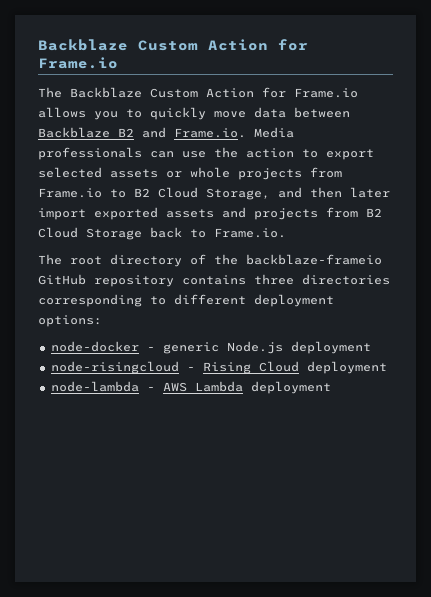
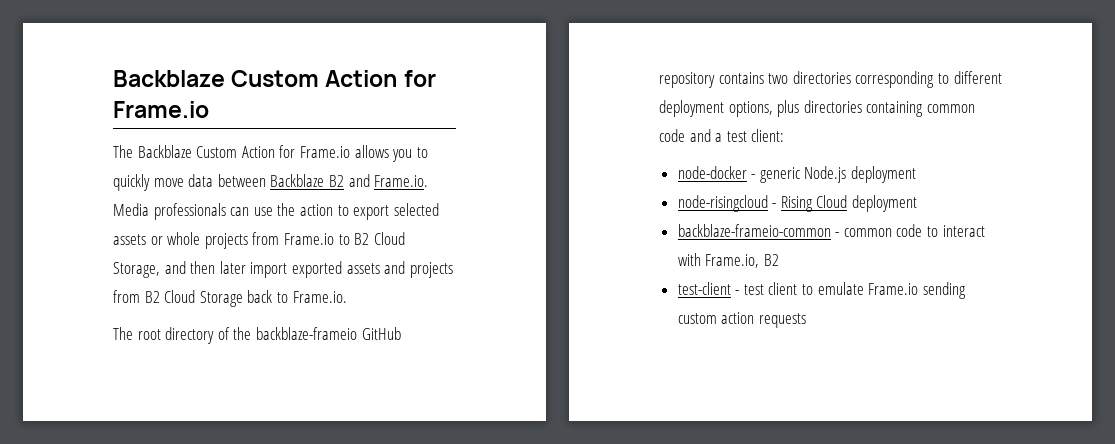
[254,274,294,285] three -> [768,73,789,84] two
[38,315,102,327] options: -> [728,100,975,117] [659,129,785,142] options, plus directories containing common code and a test client:
[50,381,331,394] node-lambda - AWS Lambda deployment -> [677,224,985,237] [677,253,779,268] [677,282,966,299] [677,312,806,328] backblaze-frameio-common - common code to interact with Frame.io, B2 // test-client - test client to emulate Frame.io sending custom action requests

